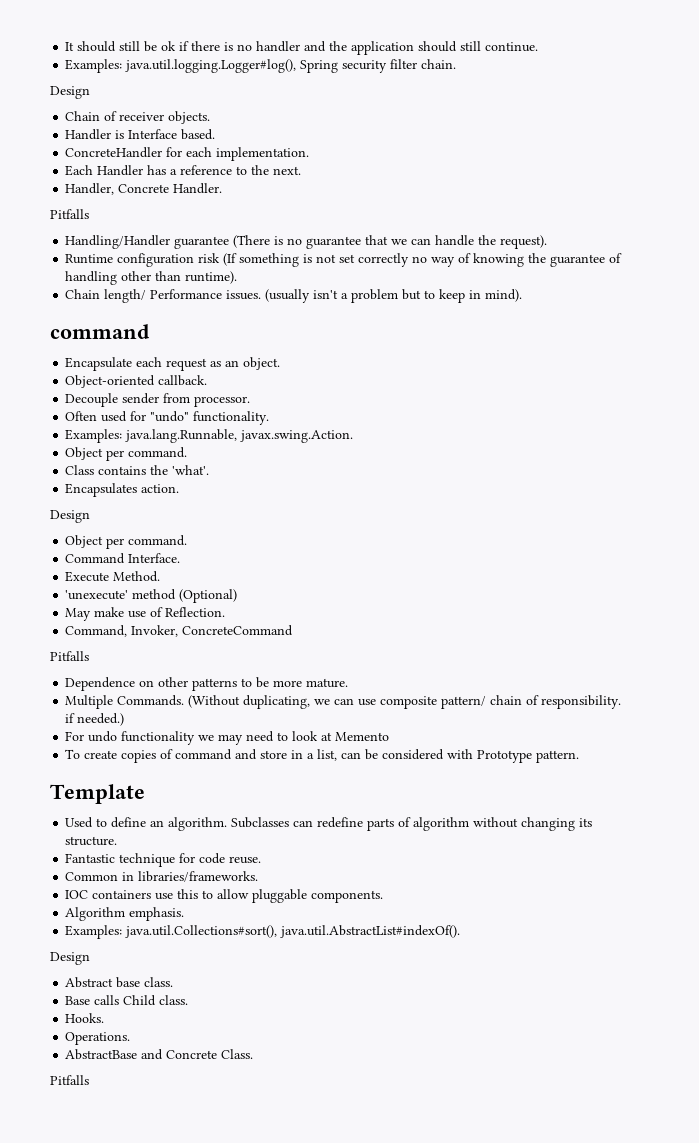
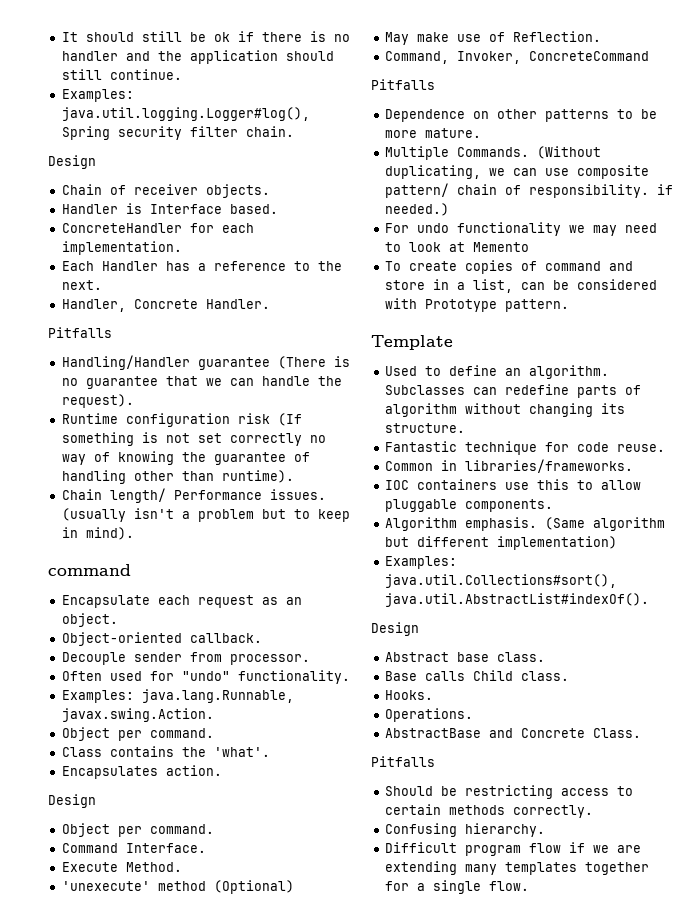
(185, 914) none -> [544,517,665,531] [384,536,617,550] (Same algorithm but different implementation)
(89, 1080) none -> [384,785,633,799] [384,804,593,818] [384,823,545,837] [384,842,641,856] [384,861,649,875] [384,880,529,894] // Should be restricting access to certain methods correctly. // Confusing hierarchy. // Difficult program flow if we are extending many templates together for a single flow.

